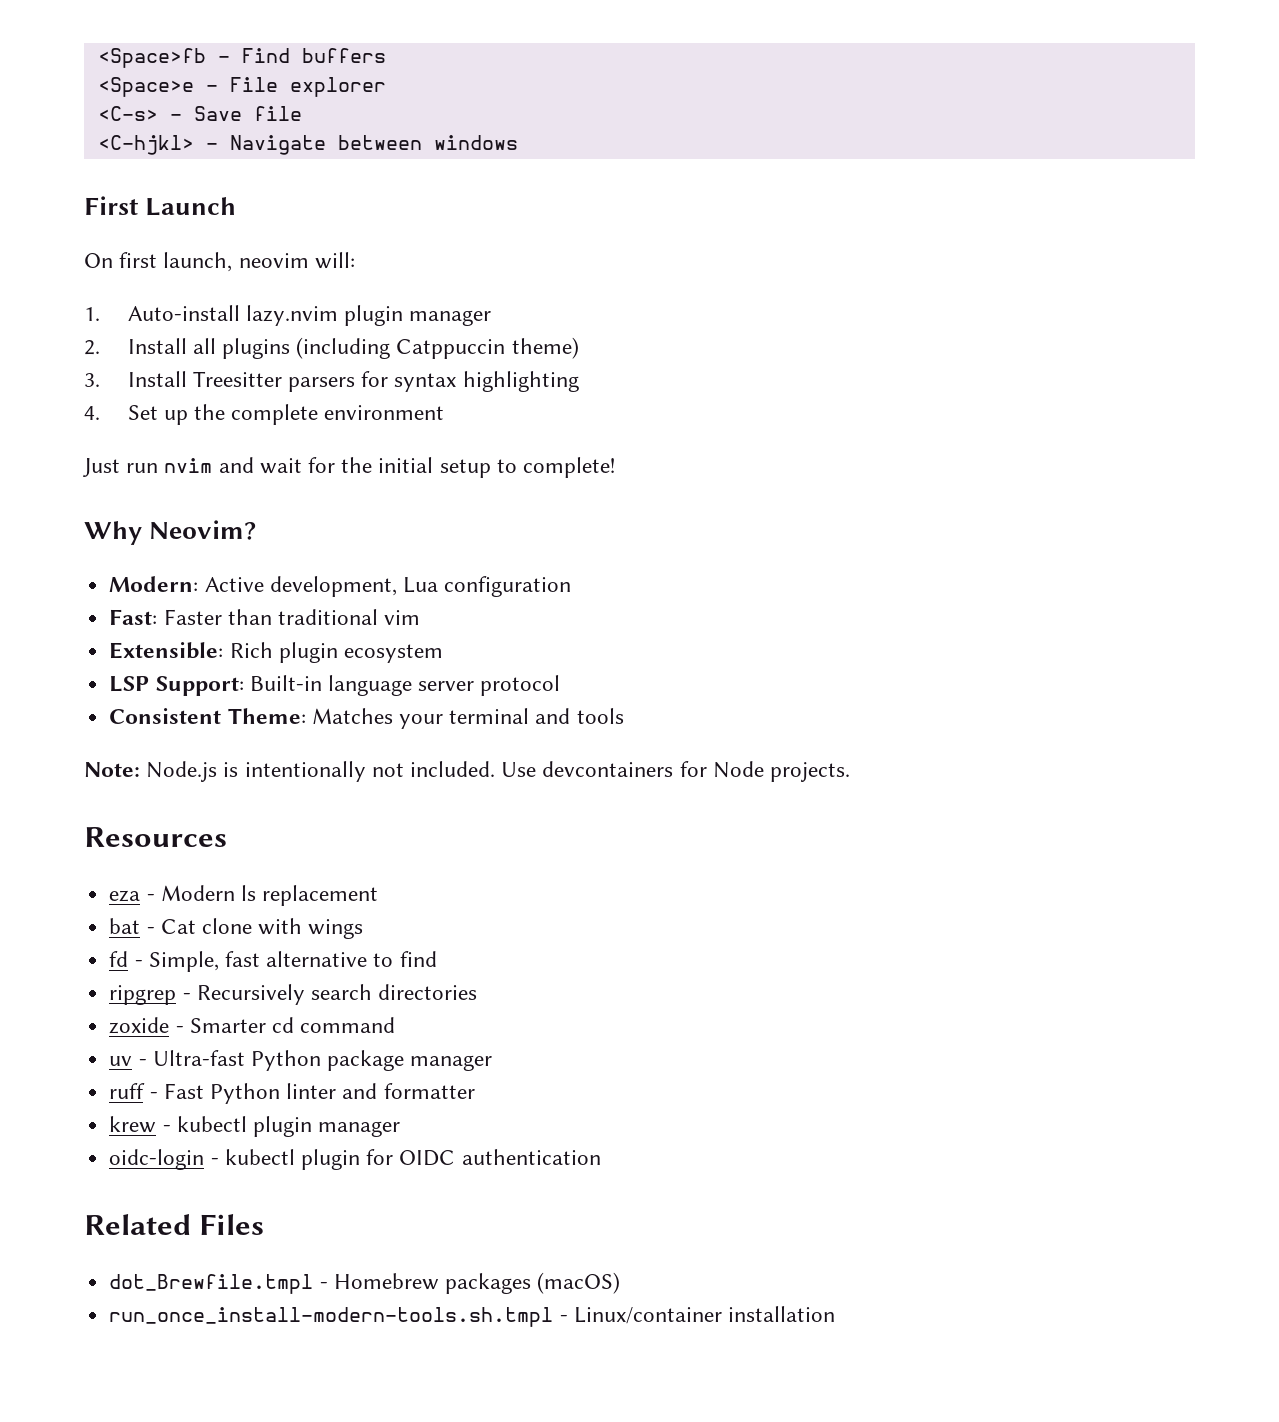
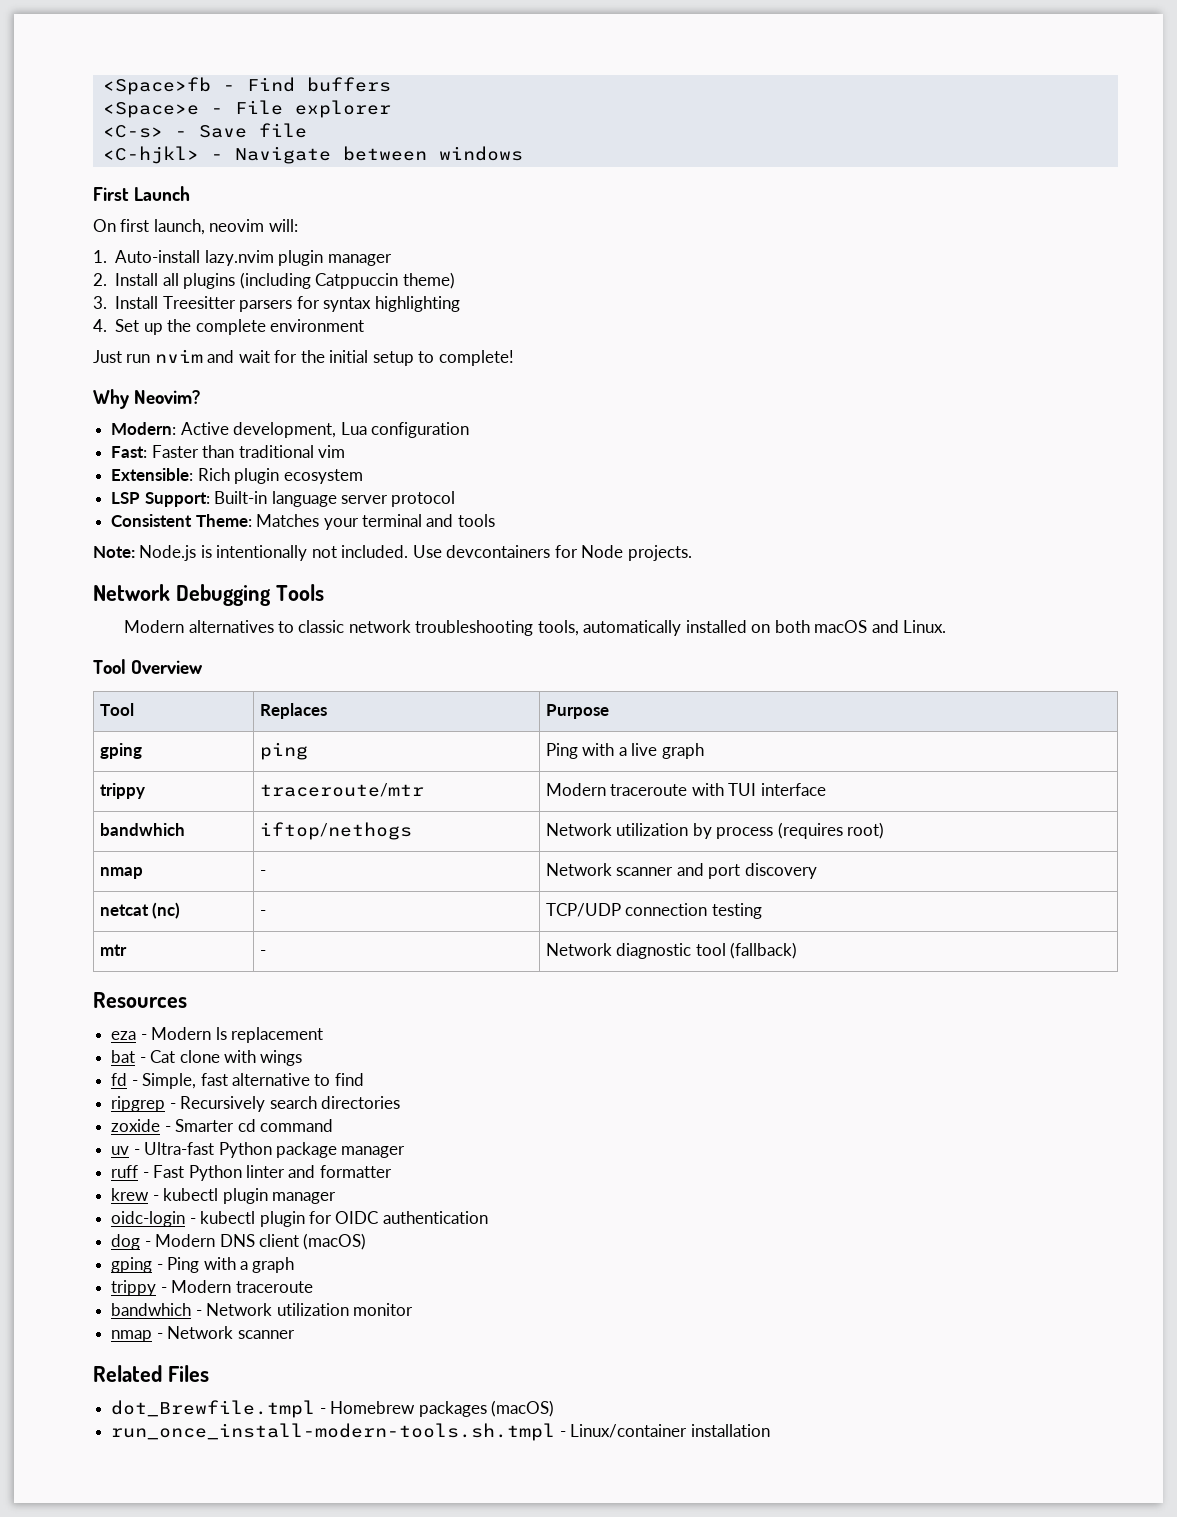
(851, 772) none -> [93,584,324,606] [124,620,946,636] [93,659,204,674] [99,703,134,716] [259,703,327,719] [545,704,609,719] [99,743,142,759] [259,742,308,760] [545,743,704,759] [99,783,145,799] [259,783,424,797] [545,783,826,796] [99,823,185,836] [259,822,412,840] [545,822,885,839] [99,867,143,879] [259,870,266,876] [545,863,817,879] [99,902,181,919] [259,910,266,916] [545,903,762,919] [99,944,127,956] [259,950,266,956] [545,942,798,959] // Network Debugging Tools // Modern alternatives to classic network troubleshooting tools, automatically installed on both macOS and Linux. // Tool Overview // Tool | Replaces | Purpose // gping | ping | Ping with a live graph // trippy | traceroute/mtr | Modern traceroute with TUI interface // bandwhich | iftop/nethogs | Network utilization by process (requires root) // nmap | - | Network scanner and port discovery // netcat (nc) | - | TCP/UDP connection testing // mtr | - | Network diagnostic tool (fallback)
(601, 1157) none -> [111,1233,367,1250] [111,1257,295,1273] [111,1280,313,1296] [111,1303,413,1316] [111,1326,295,1342] // dog - Modern DNS client (macOS) // gping - Ping with a graph // trippy - Modern traceroute // bandwhich - Network utilization monitor // nmap - Network scanner

